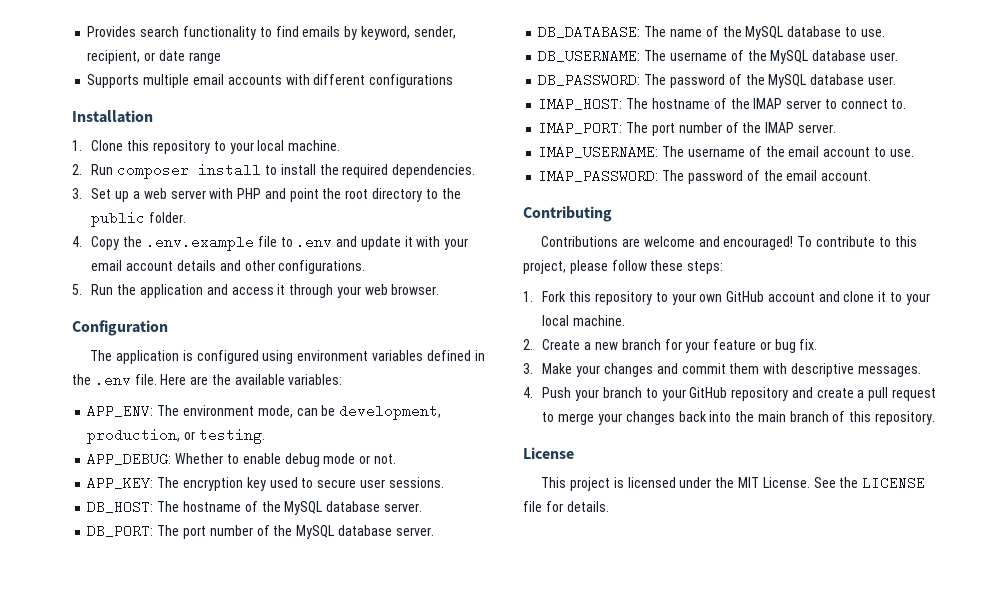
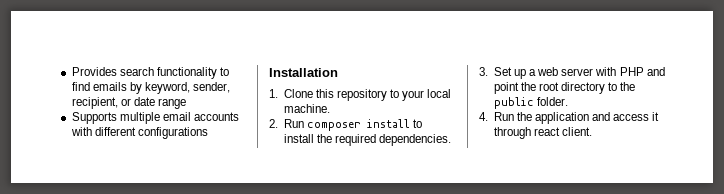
[91,235,469,251] [91,260,366,274] [72,284,82,295] Copy the .env.example file to .env and update it with your email account details and other configurations. // 5. -> (488, 116) none
[336,284,440,298] [72,320,168,336] [90,350,485,364] [72,373,343,387] [87,404,442,420] [87,428,265,444] [87,452,396,467] [87,476,444,491] [87,500,422,515] [87,524,434,539] [538,25,885,40] [538,49,898,64] [538,73,896,88] [538,97,907,111] [538,121,836,136] [538,145,914,159] [538,169,872,184] [523,206,612,222] [541,236,917,250] [523,260,724,274] [523,291,930,305] [542,315,626,326] [523,339,818,353] [523,363,921,377] [523,387,937,401] [542,411,936,425] [523,447,574,459] [541,476,926,491] [523,501,609,512] your web browser. // Configuration // The application is configured using environment variables defined in the .env file. Here are the available variables: // APP_ENV: The environment mode, can be development, production, or testing. // APP_DEBUG: Whether to enable debug mode or not. // APP_KEY: The encryption key used to secure user sessions. // DB_HOST: The hostname of the MySQL database server. // DB_PORT: The port number of the MySQL database server. // DB_DATABASE: The name of the MySQL database to use. // DB_USERNAME: The username of the MySQL database user. // DB_PASSWORD: The password of the MySQL database user. // IMAP_HOST: The hostname of the IMAP server to connect to. // IMAP_PORT: The port number of the IMAP server. // IMAP_USERNAME: The username of the email account to use. // IMAP_PASSWORD: The password of the email account. // Contributing // Contributions are welcome and encouraged! To contribute to this project, please follow these steps: // 1. Fork this repository to your own GitHub account and clone it to your local machine. // 2. Create a new branch for your feature or bug fix. // 3. Make your changes and commit them with descriptive messages. // 4. Push your branch to your GitHub repository and create a pull request to merge your changes back into the main branch of this repository. // License // This project is licensed under the MIT License. See the LICENSE file for details. -> [534,127,593,136] react client.

